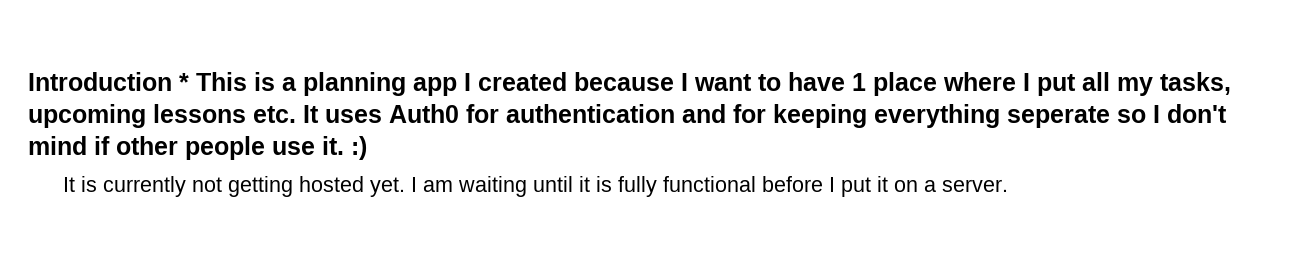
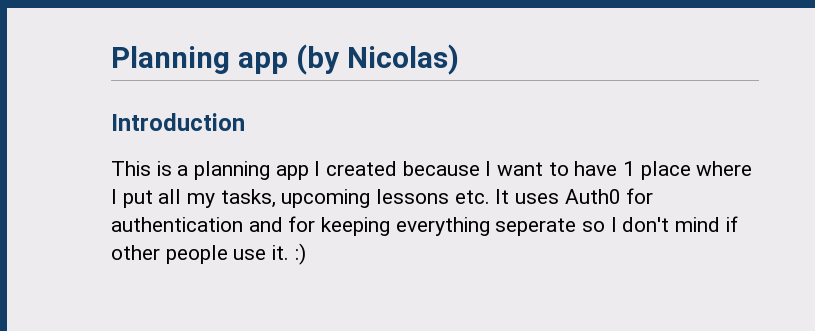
(28, 81) none -> [111,44,459,75] Planning app (by Nicolas) //
[179,73,189,91] * -> (245, 122) //
[63,176,1009,197] // It is currently not getting hosted yet. I am waiting until it is fully functional before I put it on a server. -> (306, 254) none

